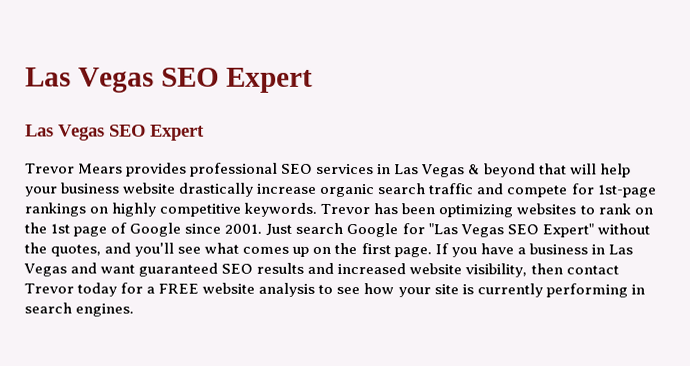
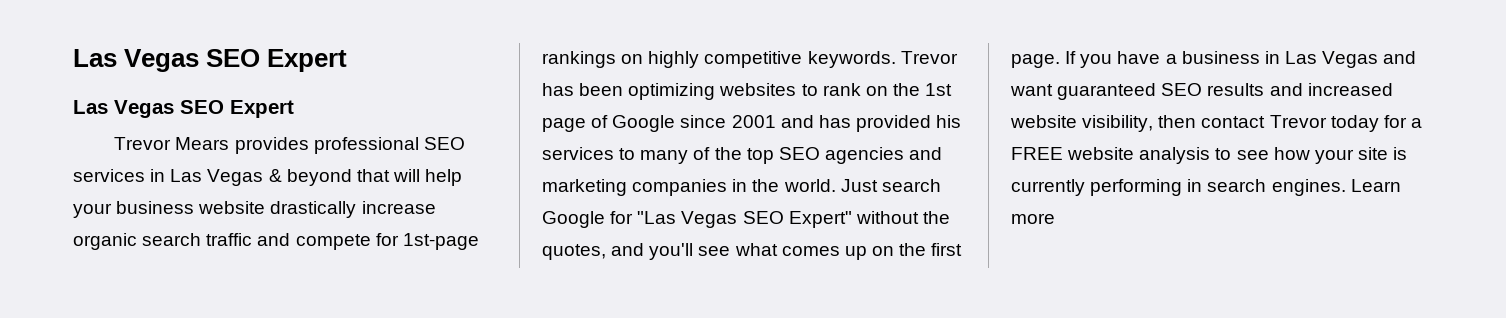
[224,223,263,234] 2001. -> [731,115,962,132] [542,147,943,164] [542,179,836,196] 2001 and has provided his services to many of the top SEO agencies and marketing companies in the world.
(135, 310) none -> [1350,179,1401,192] [1011,213,1055,224] Learn more

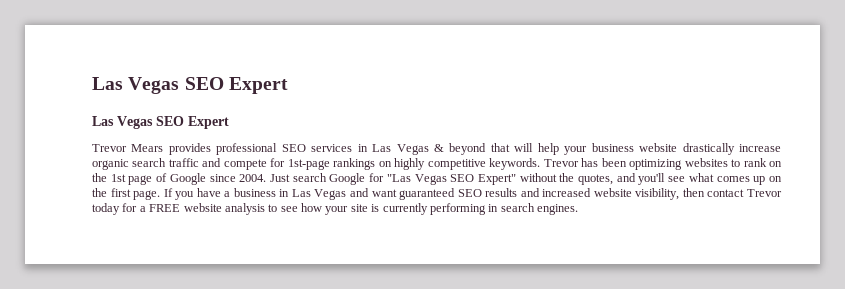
[731,115,962,132] [542,147,943,164] [542,179,836,196] 2001 and has provided his services to many of the top SEO agencies and marketing companies in the world. -> [239,174,267,182] 2004.
[1350,179,1401,192] [1011,213,1055,224] Learn more -> (578, 209) none

